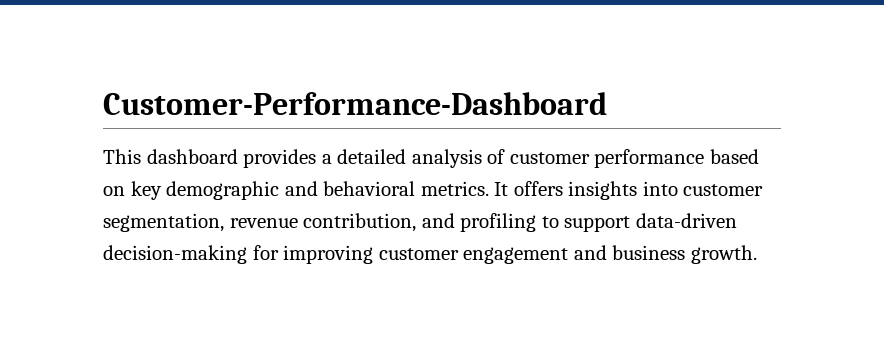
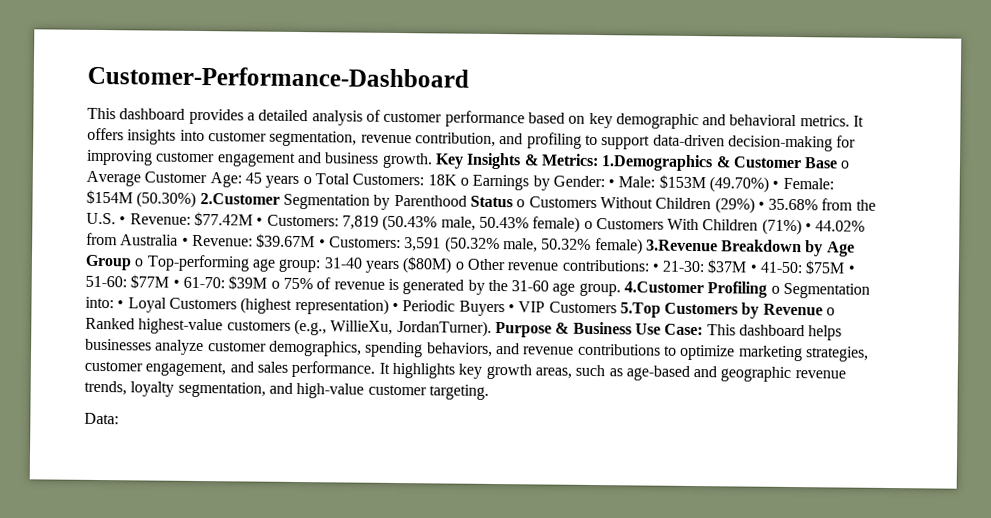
(757, 254) none -> [434,152,851,172] [86,170,834,193] [86,189,876,214] [86,211,866,236] [86,232,855,257] [85,254,855,275] [85,274,871,299] [85,296,836,319] [85,317,843,341] [85,338,869,362] [84,360,846,383] [84,380,489,400] [84,412,119,425] Key Insights & Metrics: 1.Demographics & Customer Base o Average Customer Age: 45 years o Total Customers: 18K o Earnings by Gender: • Male: $153M (49.70%) • Female: $154M (50.30%) 2.Customer Segmentation by Parenthood Status o Customers Without Children (29%) • 35.68% from the U.S. • Revenue: $77.42M • Customers: 7,819 (50.43% male, 50.43% female) o Customers With Children (71%) • 44.02% from Australia • Revenue: $39.67M • Customers: 3,591 (50.32% male, 50.32% female) 3.Revenue Breakdown by Age Group o Top-performing age group: 31-40 years ($80M) o Other revenue contributions: • 21-30: $37M • 41-50: $75M • 51-60: $77M • 61-70: $39M o 75% of revenue is generated by the 31-60 age group. 4.Customer Profiling o Segmentation into: • Loyal Customers (highest representation) • Periodic Buyers • VIP Customers 5.Top Customers by Revenue o Ranked highest-value customers (e.g., WillieXu, JordanTurner). Purpose & Business Use Case: This dashboard helps businesses analyze customer demographics, spending behaviors, and revenue contributions to optimize marketing strategies, customer engagement, and sales performance. It highlights key growth areas, such as age-based and geographic revenue trends, loyalty segmentation, and high-value customer targeting. // Data:

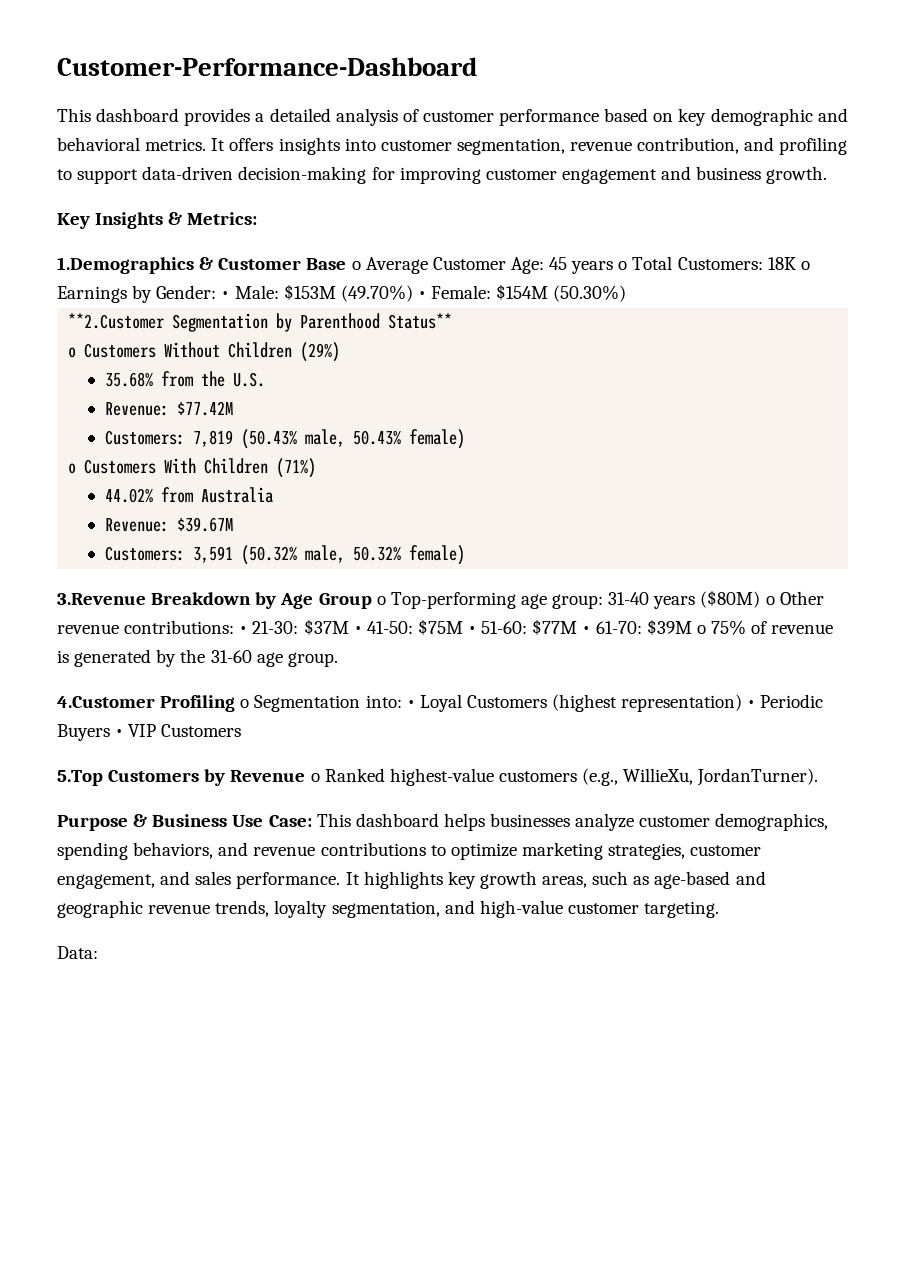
(433, 160) none -> (828, 175) //
(599, 160) none -> (258, 218) //
[199,193,280,205] 2.Customer -> [68,313,165,329] // **2.Customer
[469,195,513,208] Status -> [388,313,453,329] Status** //
[757,201,765,210] • -> (341, 352) //
[119,216,127,225] • -> (266, 379) //
[256,217,264,226] • -> (234, 408) //
(581, 224) none -> (466, 439) //
[805,223,813,232] • -> (317, 468) //
[181,237,189,246] • -> (274, 495) //
[318,239,326,248] • -> (234, 524) //
(643, 246) none -> (466, 555) //
(621, 289) none -> (338, 659) //
(617, 307) none -> (242, 730) //
(492, 328) none -> (819, 777) //

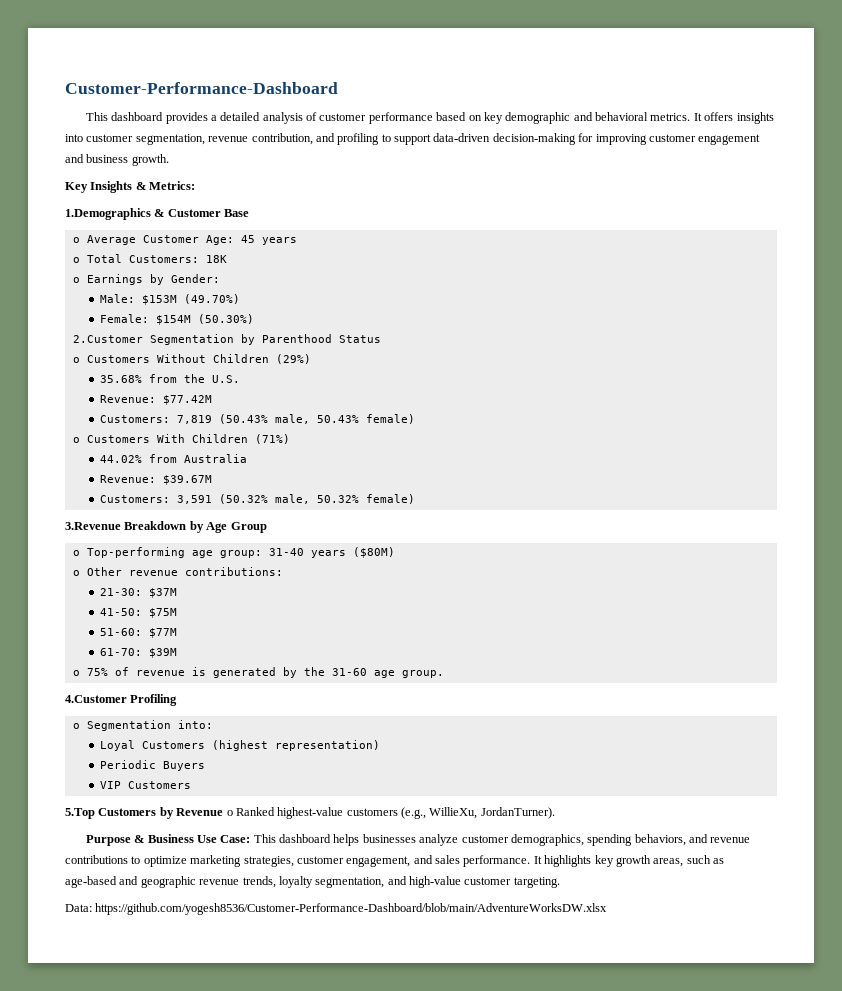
(347, 264) none -> (250, 213) //
(614, 267) none -> (297, 241) //
(796, 263) none -> (227, 259) //
[221,291,230,299] • -> (220, 278) //
[417,291,426,299] • -> (241, 299) //
[68,313,165,329] **2.Customer -> [72,335,143,343] 2.Customer
[388,313,453,329] Status** -> [338,335,381,343] Status
(372, 601) none -> (267, 527) //
(761, 599) none -> (395, 552) //
[239,626,248,634] • -> (283, 571) //
[353,626,362,634] • -> (178, 593) //
[468,626,477,634] • -> (178, 613) //
[582,626,591,634] • -> (178, 633) //
(692, 627) none -> (178, 653) //
(236, 703) none -> (178, 700) //
[406,700,415,708] • -> (213, 724) //
[747,700,756,708] • -> (381, 745) //
[115,729,124,737] • -> (206, 766) //
(98, 952) none -> [95,903,608,915] https://github.com/yogesh8536/Customer-Performance-Dashboard/blob/main/AdventureWorksDW.xlsx

